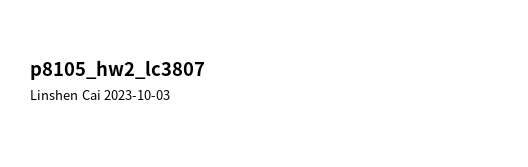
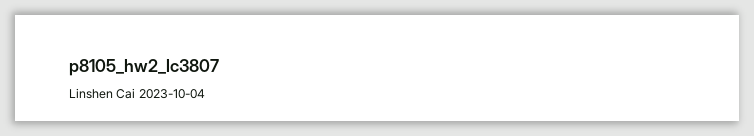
[104,90,171,100] 2023-10-03 -> [138,89,205,99] 2023-10-04

